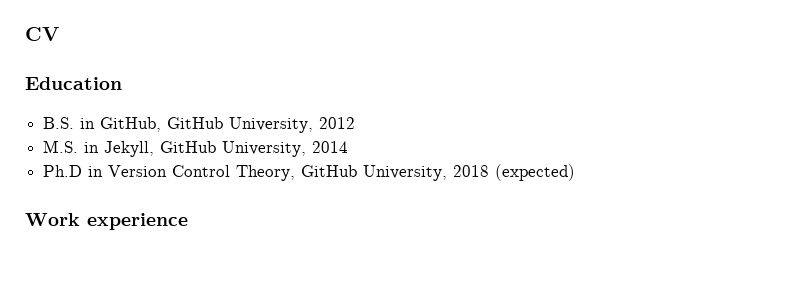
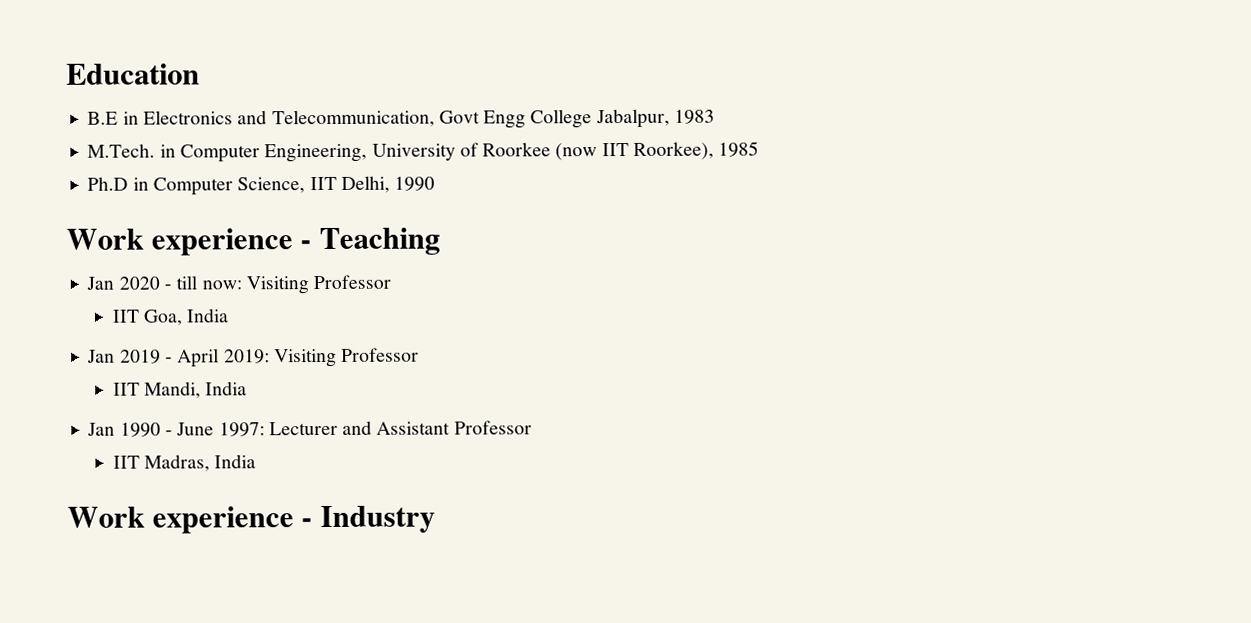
[25,27,59,41] CV // -> (66, 74) none
[43,117,356,133] [43,140,349,157] [43,164,576,181] [25,213,188,230] B.S. in GitHub, GitHub University, 2012 // M.S. in Jekyll, GitHub University, 2014 // Ph.D in Version Control Theory, GitHub University, 2018 (expected) // Work experience -> [87,108,715,129] [87,141,760,163] [87,175,436,196] [66,227,440,256] [86,274,392,295] [111,308,230,326] [87,347,420,368] [112,381,248,399] [87,420,532,437] [112,454,257,472] [67,505,435,534] B.E in Electronics and Telecommunication, Govt Engg College Jabalpur, 1983 // M.Tech. in Computer Engineering, University of Roorkee (now IIT Roorkee), 1985 // Ph.D in Computer Science, IIT Delhi, 1990 // Work experience - Teaching // Jan 2020 - till now: Visiting Professor // IIT Goa, India // Jan 2019 - April 2019: Visiting Professor // IIT Mandi, India // Jan 1990 - June 1997: Lecturer and Assistant Professor // IIT Madras, India // Work experience - Industry

